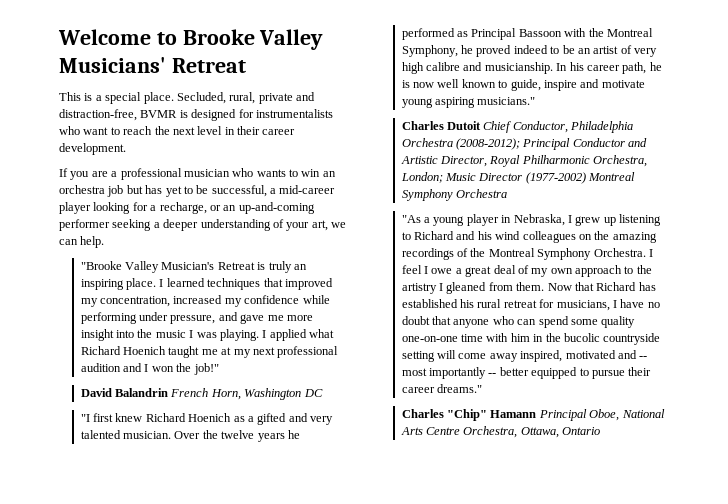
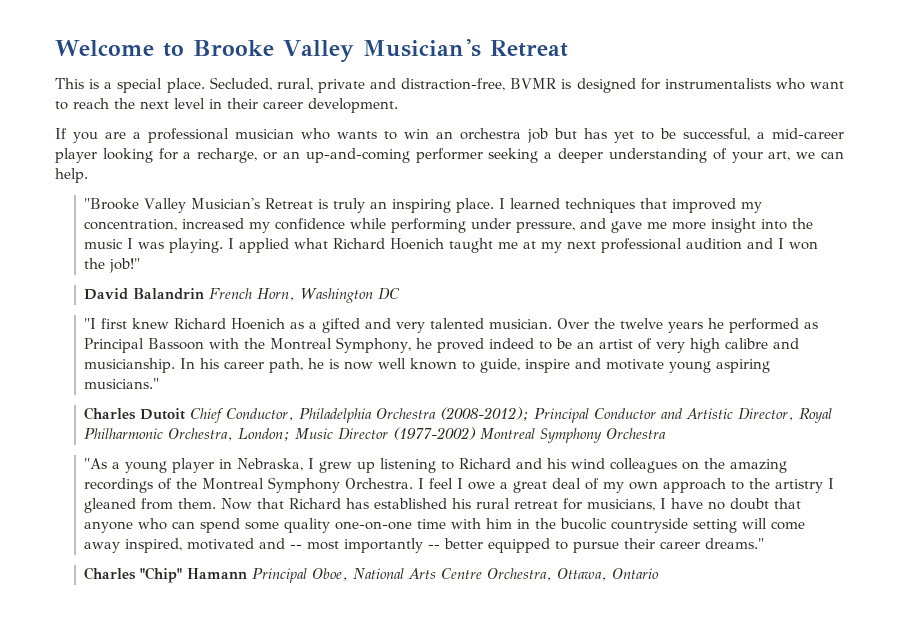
[59,57,166,73] Musicians' -> [362,39,481,57] Musician's

